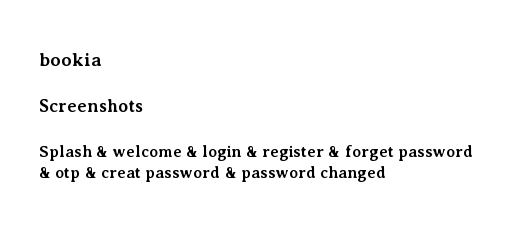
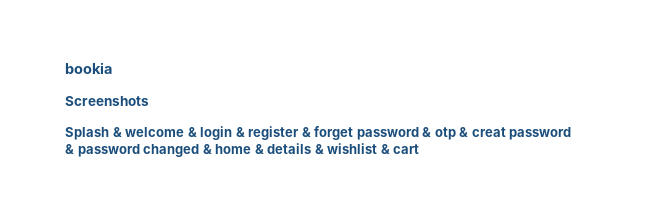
(387, 174) none -> [202,143,420,154] & home & details & wishlist & cart

